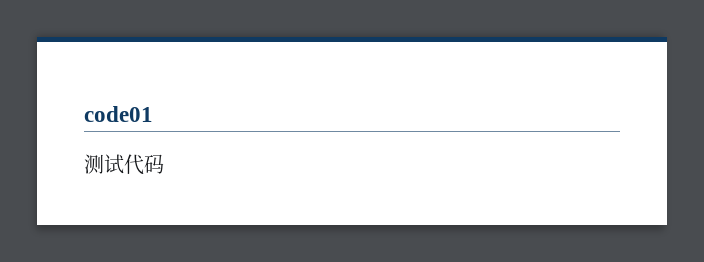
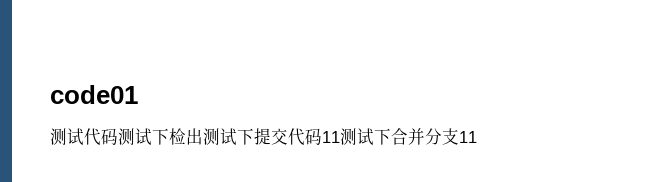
(164, 164) none -> [118,128,477,146] 测试下检出测试下提交代码11测试下合并分支11

